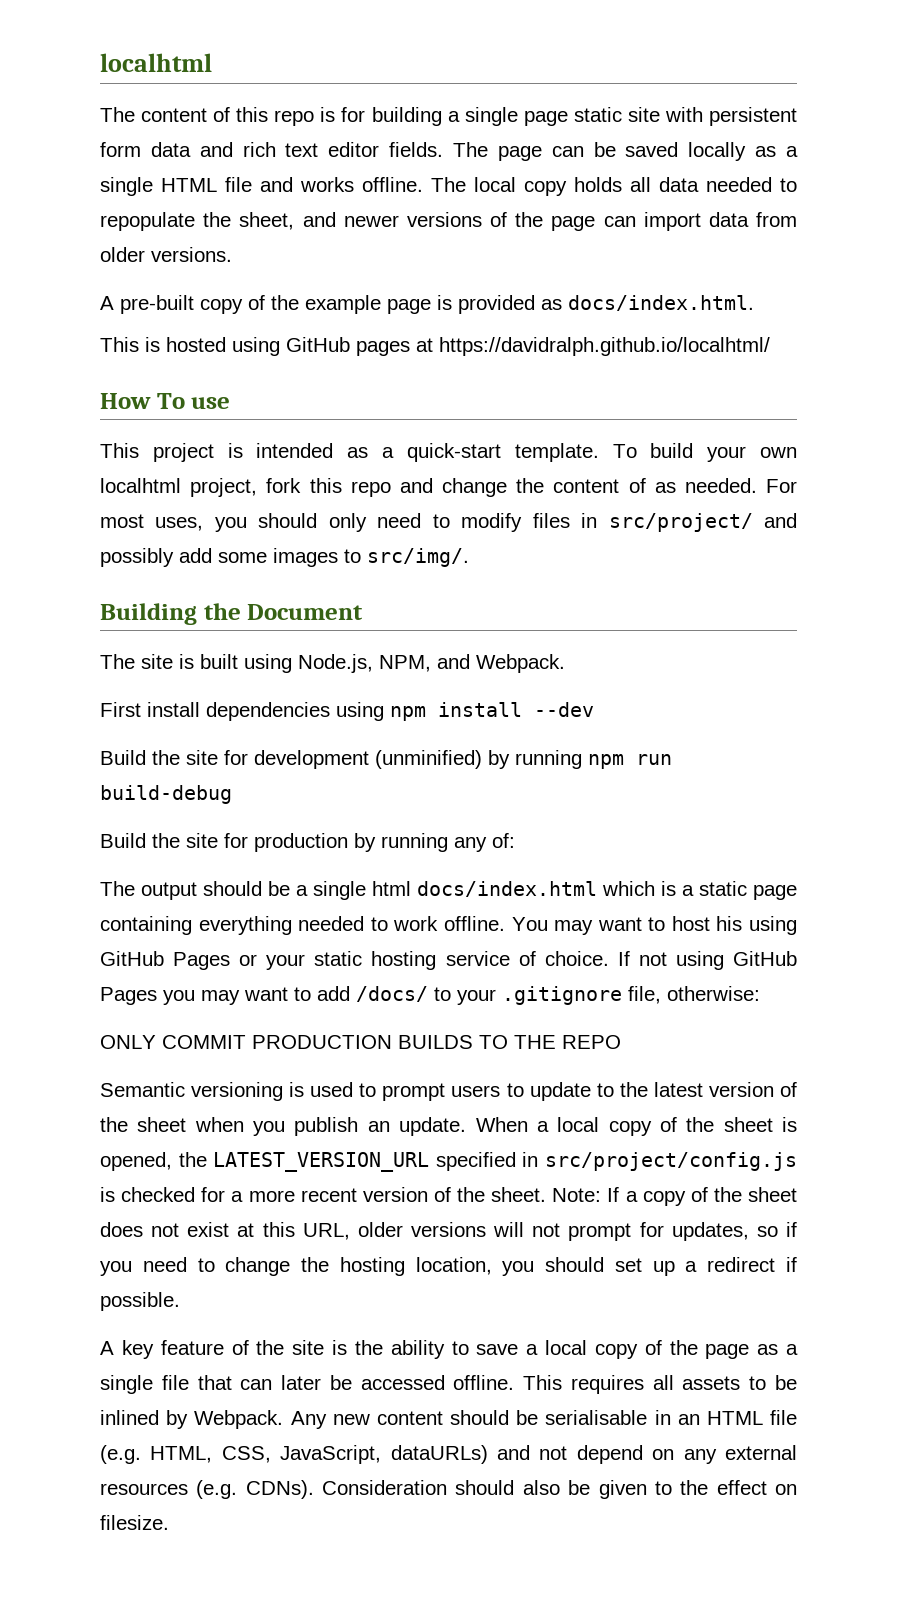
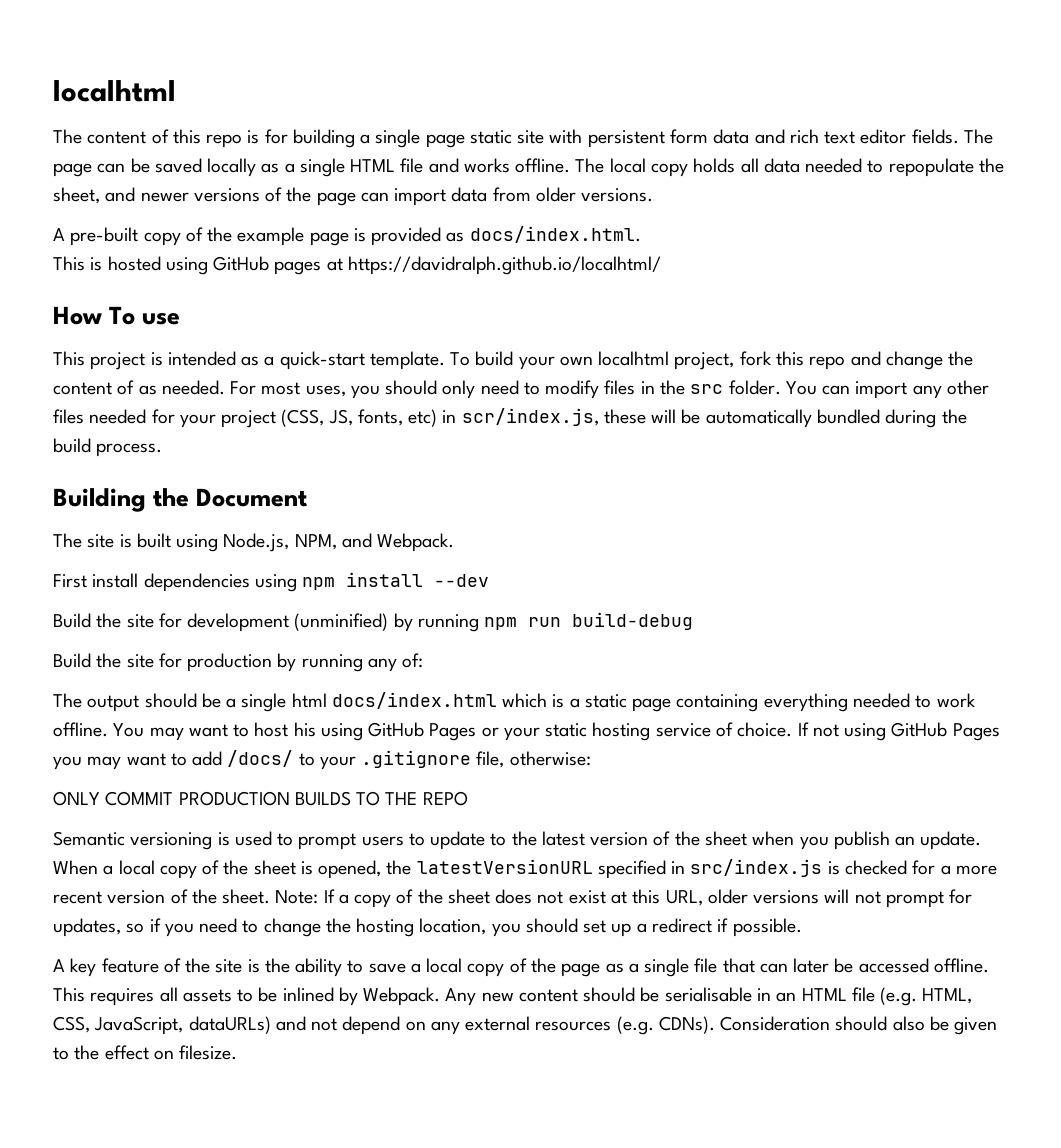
[608,513,797,532] [100,548,469,567] src/project/ and possibly add some images to src/img/. -> [659,380,989,399] [53,408,967,428] [53,438,163,457] the src folder. You can import any other files needed for your project (CSS, JS, fonts, etc) in scr/index.js, these will be automatically bundled during the build process.
[213,1152,430,1172] LATEST_VERSION_URL -> [416,859,593,874] latestVersionURL
[545,1152,797,1171] src/project/config.js -> [690,859,823,877] src/index.js

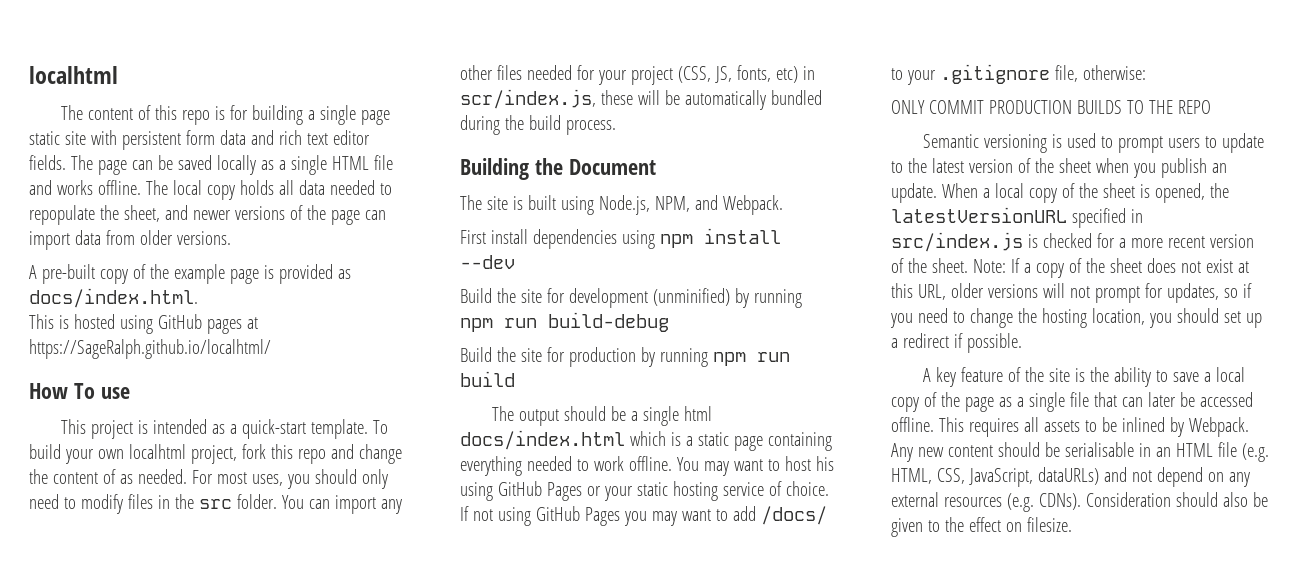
[347,256,661,275] https://davidralph.github.io/localhtml/ -> [29,339,271,359] https://SageRalph.github.io/localhtml/
[367,653,424,672] any of: -> [712,352,790,366] [460,371,515,387] npm run build

